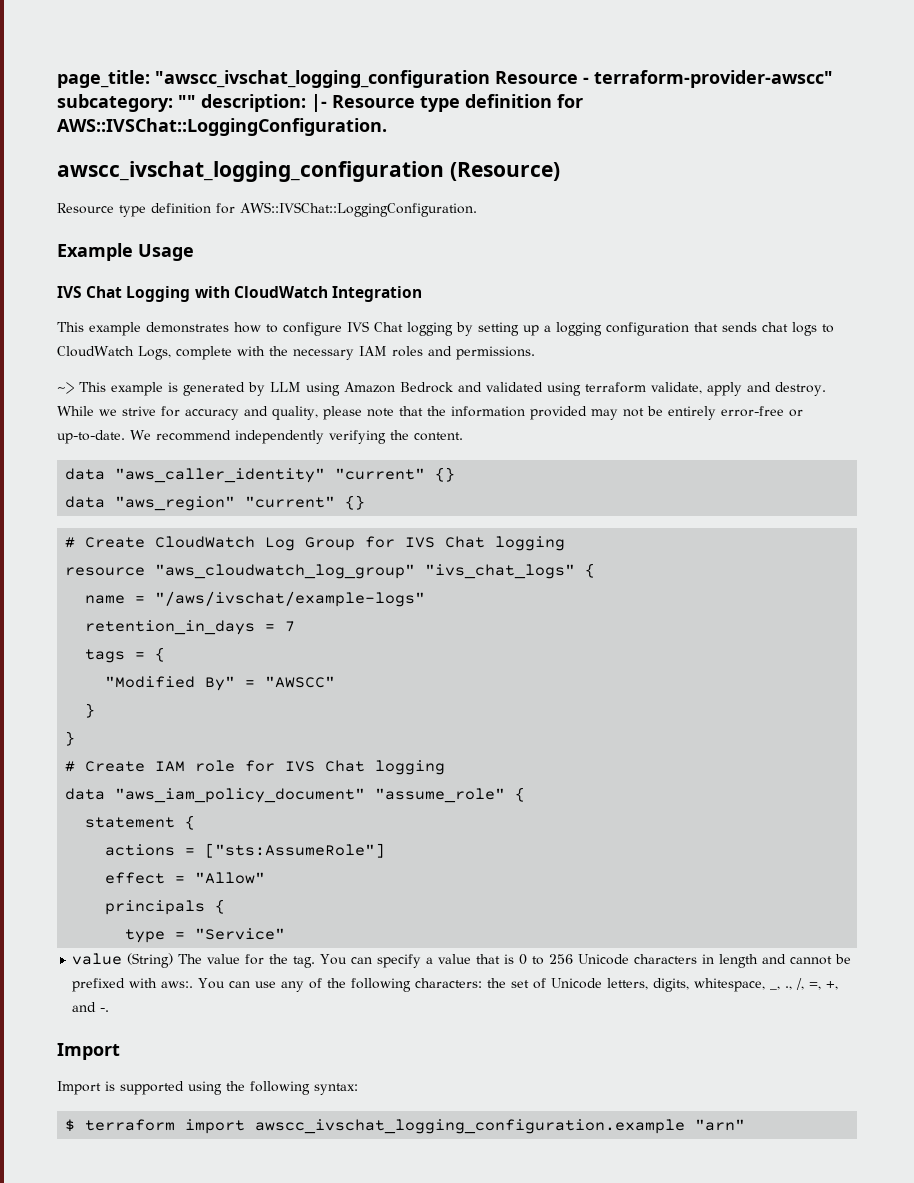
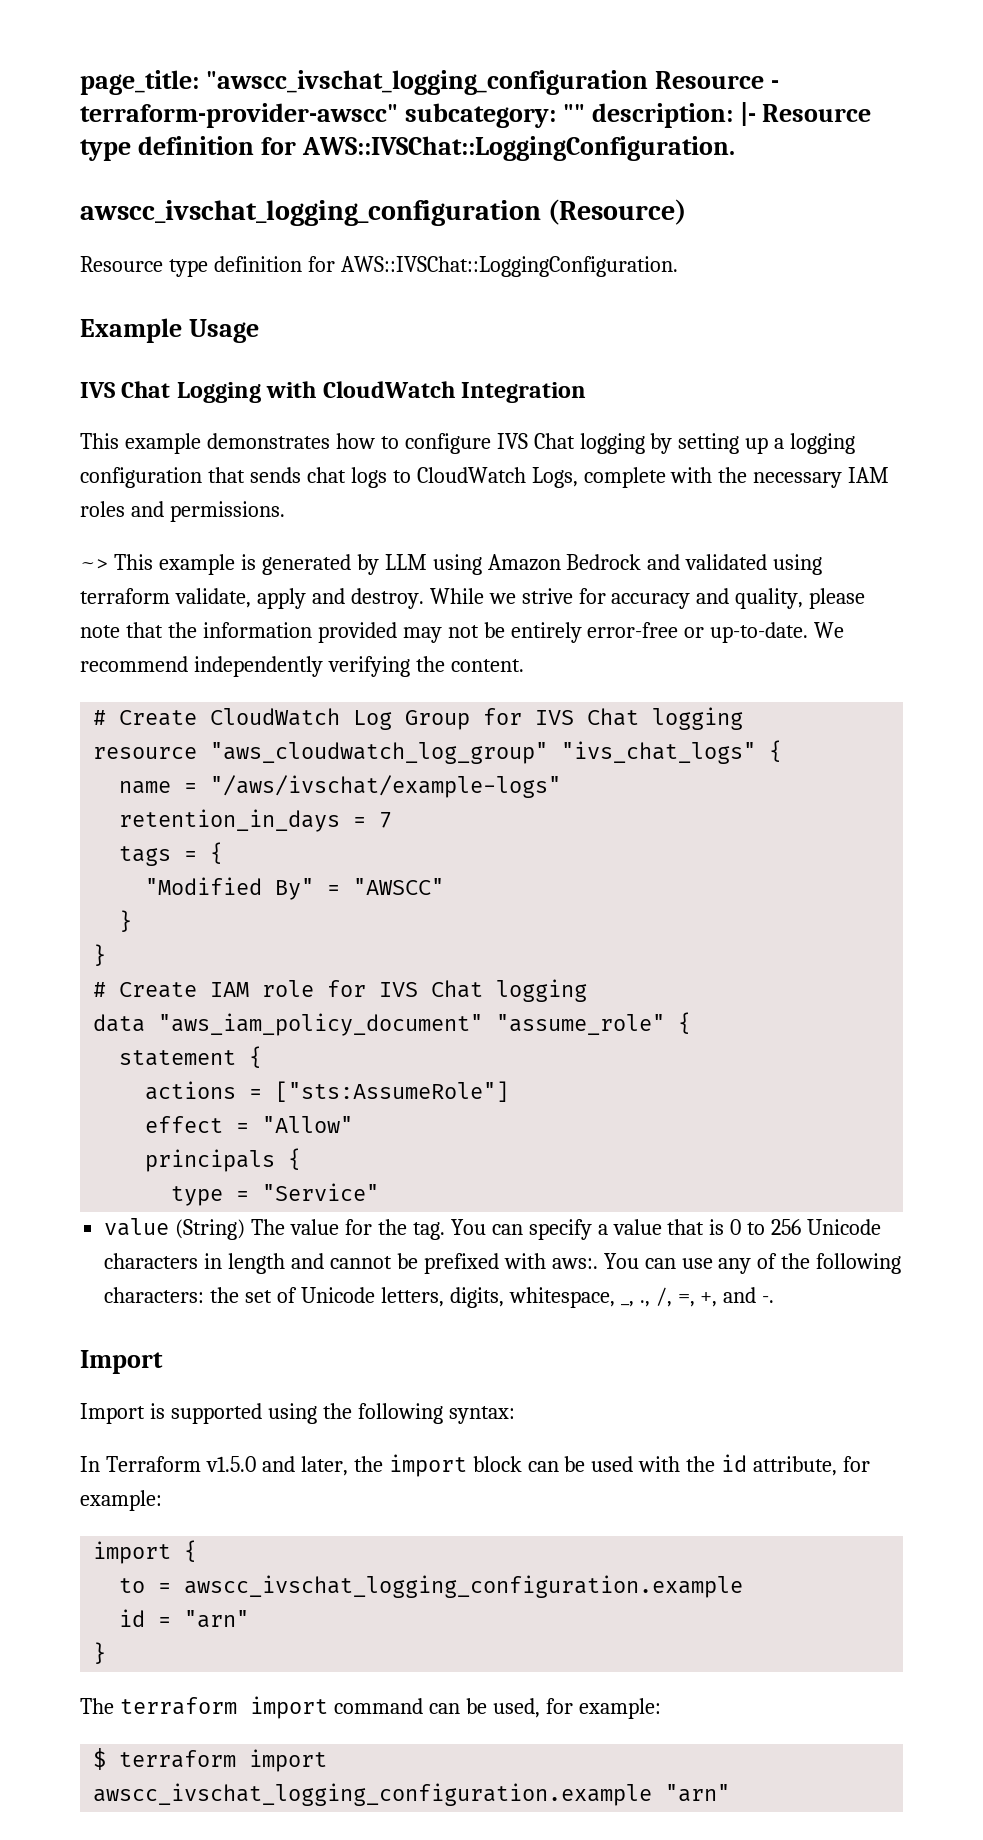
[65,467,456,483] [65,495,366,511] // data "aws_caller_identity" "current" {} // data "aws_region" "current" {} -> (524, 665) none
(358, 1089) none -> [80,1454,871,1477] [80,1490,162,1511] [93,1540,198,1564] [119,1575,744,1598] [119,1609,250,1628] [93,1642,107,1664] [80,1696,661,1719] // In Terraform v1.5.0 and later, the import block can be used with the id attribute, for example: // import { // to = awscc_ivschat_logging_configuration.example // id = "arn" // } // The terraform import command can be used, for example:

